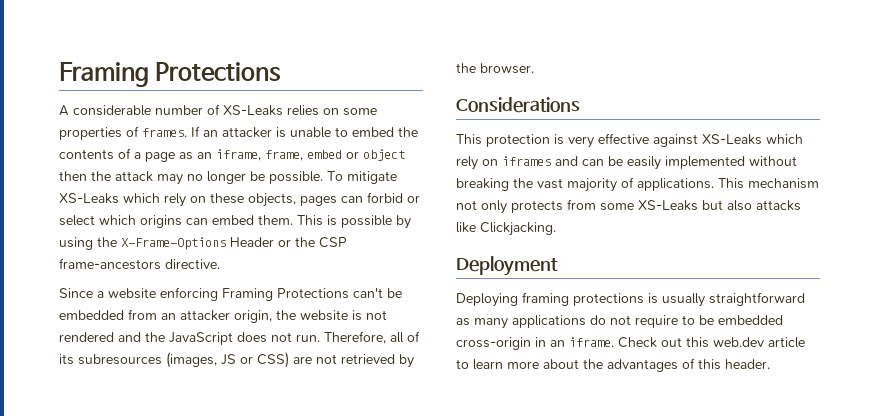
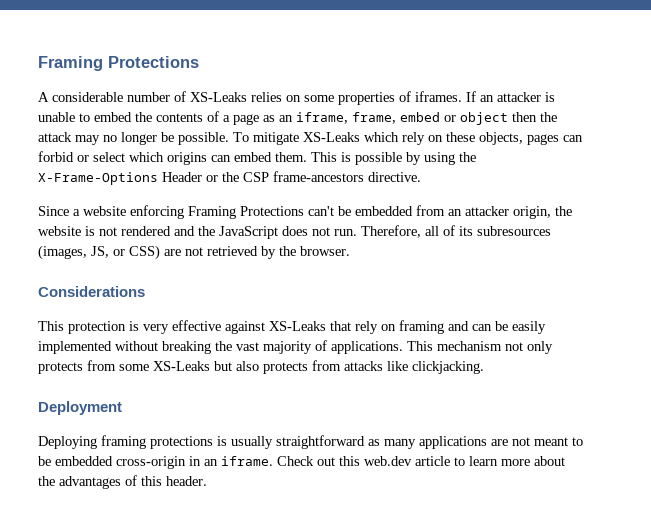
[142,128,187,137] frames. -> [415,91,462,102] iframes.
[221,354,236,365] JS -> [91,246,109,258] JS,
[766,134,803,144] [456,156,551,170] which rely on iframes -> [330,320,444,334] that rely on framing
(752, 205) none -> [263,360,341,374] protects from
[480,222,556,236] Clickjacking. -> [412,361,484,374] clickjacking.
[590,315,678,328] do not require -> [491,437,568,446] are not meant

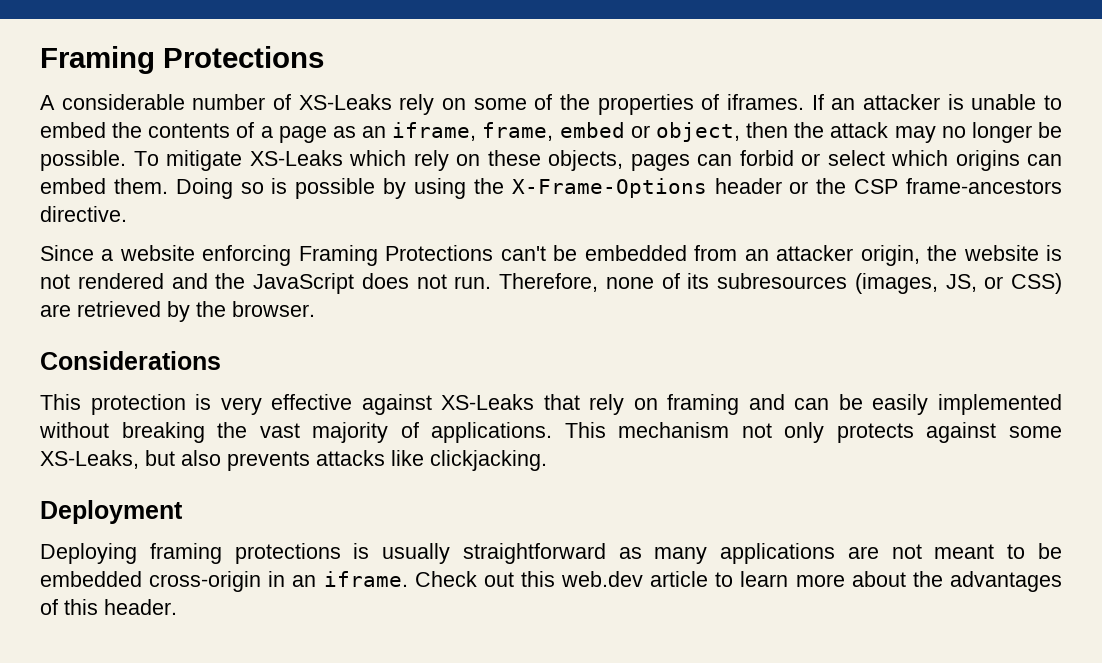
[251,92,282,102] relies -> [399,94,435,115] rely
(334, 98) none -> [534,94,590,110] of the
[460,112,508,125] object -> [655,122,740,142] object,
[311,152,337,162] This -> [175,178,264,199] Doing so
[162,172,202,182] Header -> [714,178,782,194] header
[361,225,439,238] Therefore, all -> [499,273,654,292] Therefore, none
[185,247,203,256] not -> (71, 310) none
[87,360,341,374] from some XS-Leaks but also protects from -> [926,422,1062,443] [40,450,310,471] against some XS-Leaks, but also prevents

